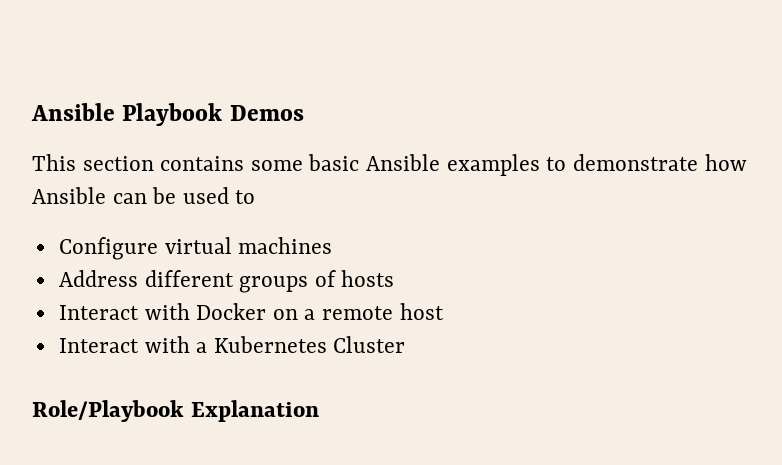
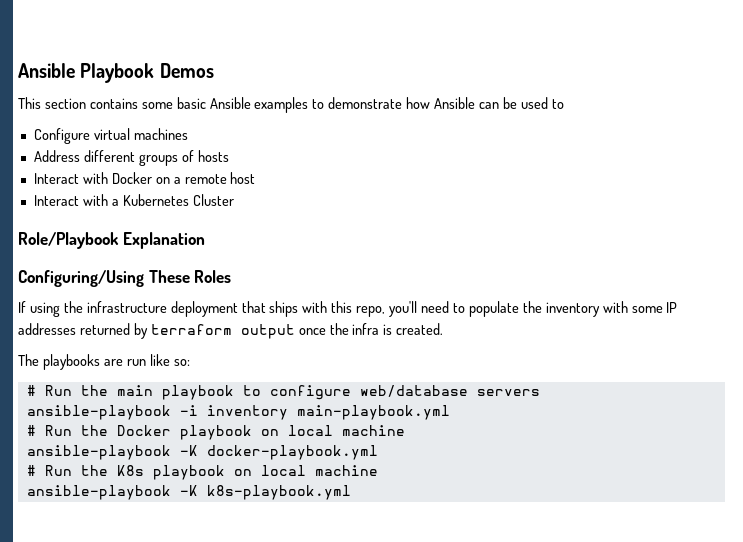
(319, 411) none -> [18,270,232,287] [18,301,678,317] [18,323,444,339] [18,354,190,370] [26,385,540,400] [26,405,450,420] [26,425,405,440] [26,445,378,460] [26,465,378,480] [26,485,351,500] // Configuring/Using These Roles // If using the infrastructure deployment that ships with this repo, you'll need to populate the inventory with some IP addresses returned by terraform output once the infra is created. // The playbooks are run like so: // # Run the main playbook to configure web/database servers // ansible-playbook -i inventory main-playbook.yml // # Run the Docker playbook on local machine // ansible-playbook -K docker-playbook.yml // # Run the K8s playbook on local machine // ansible-playbook -K k8s-playbook.yml

